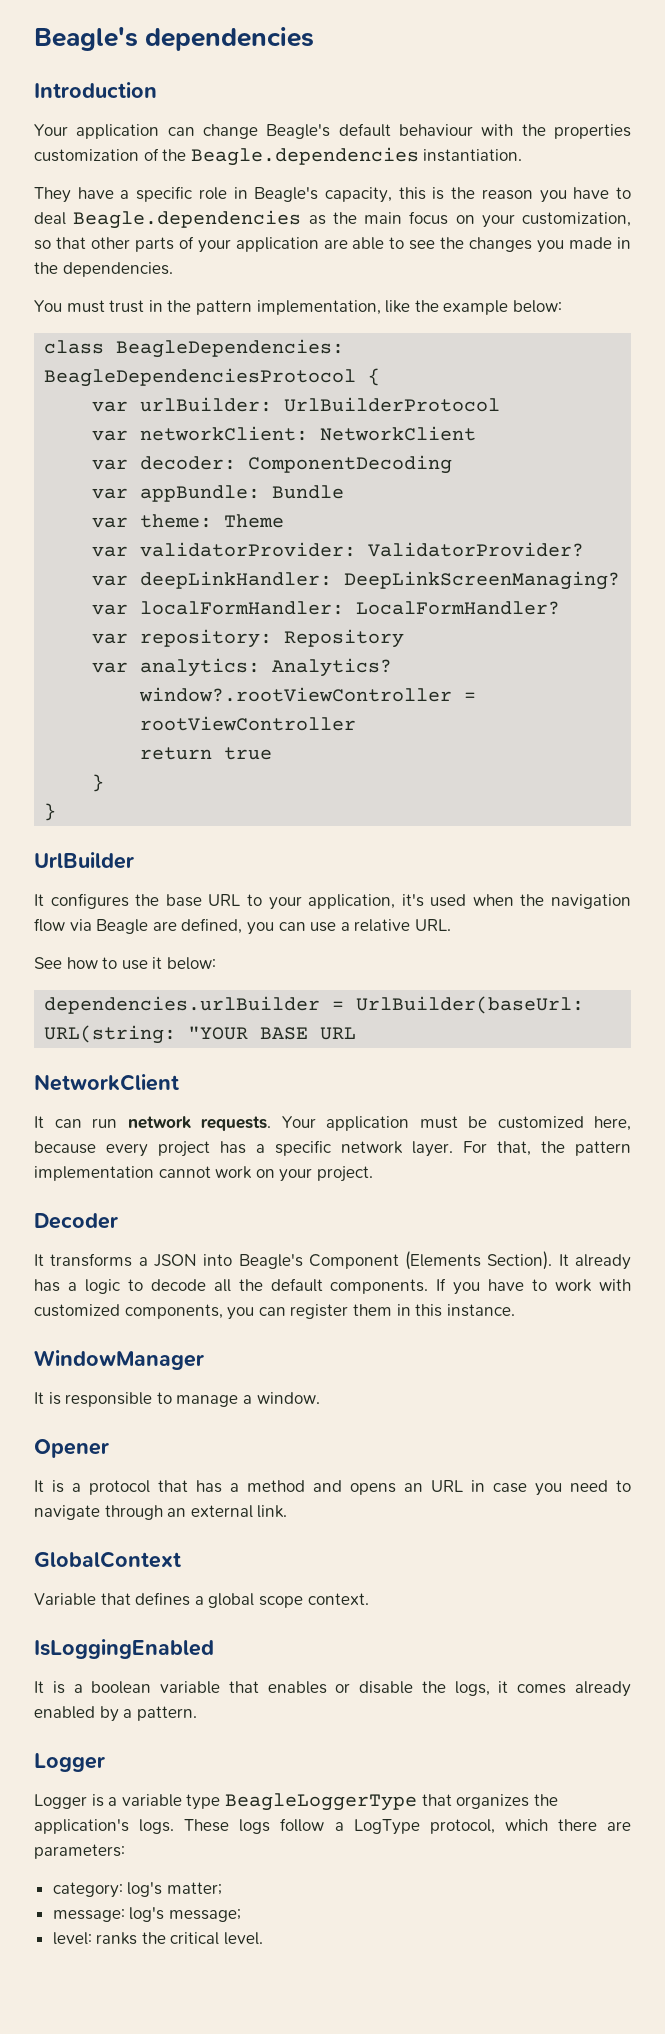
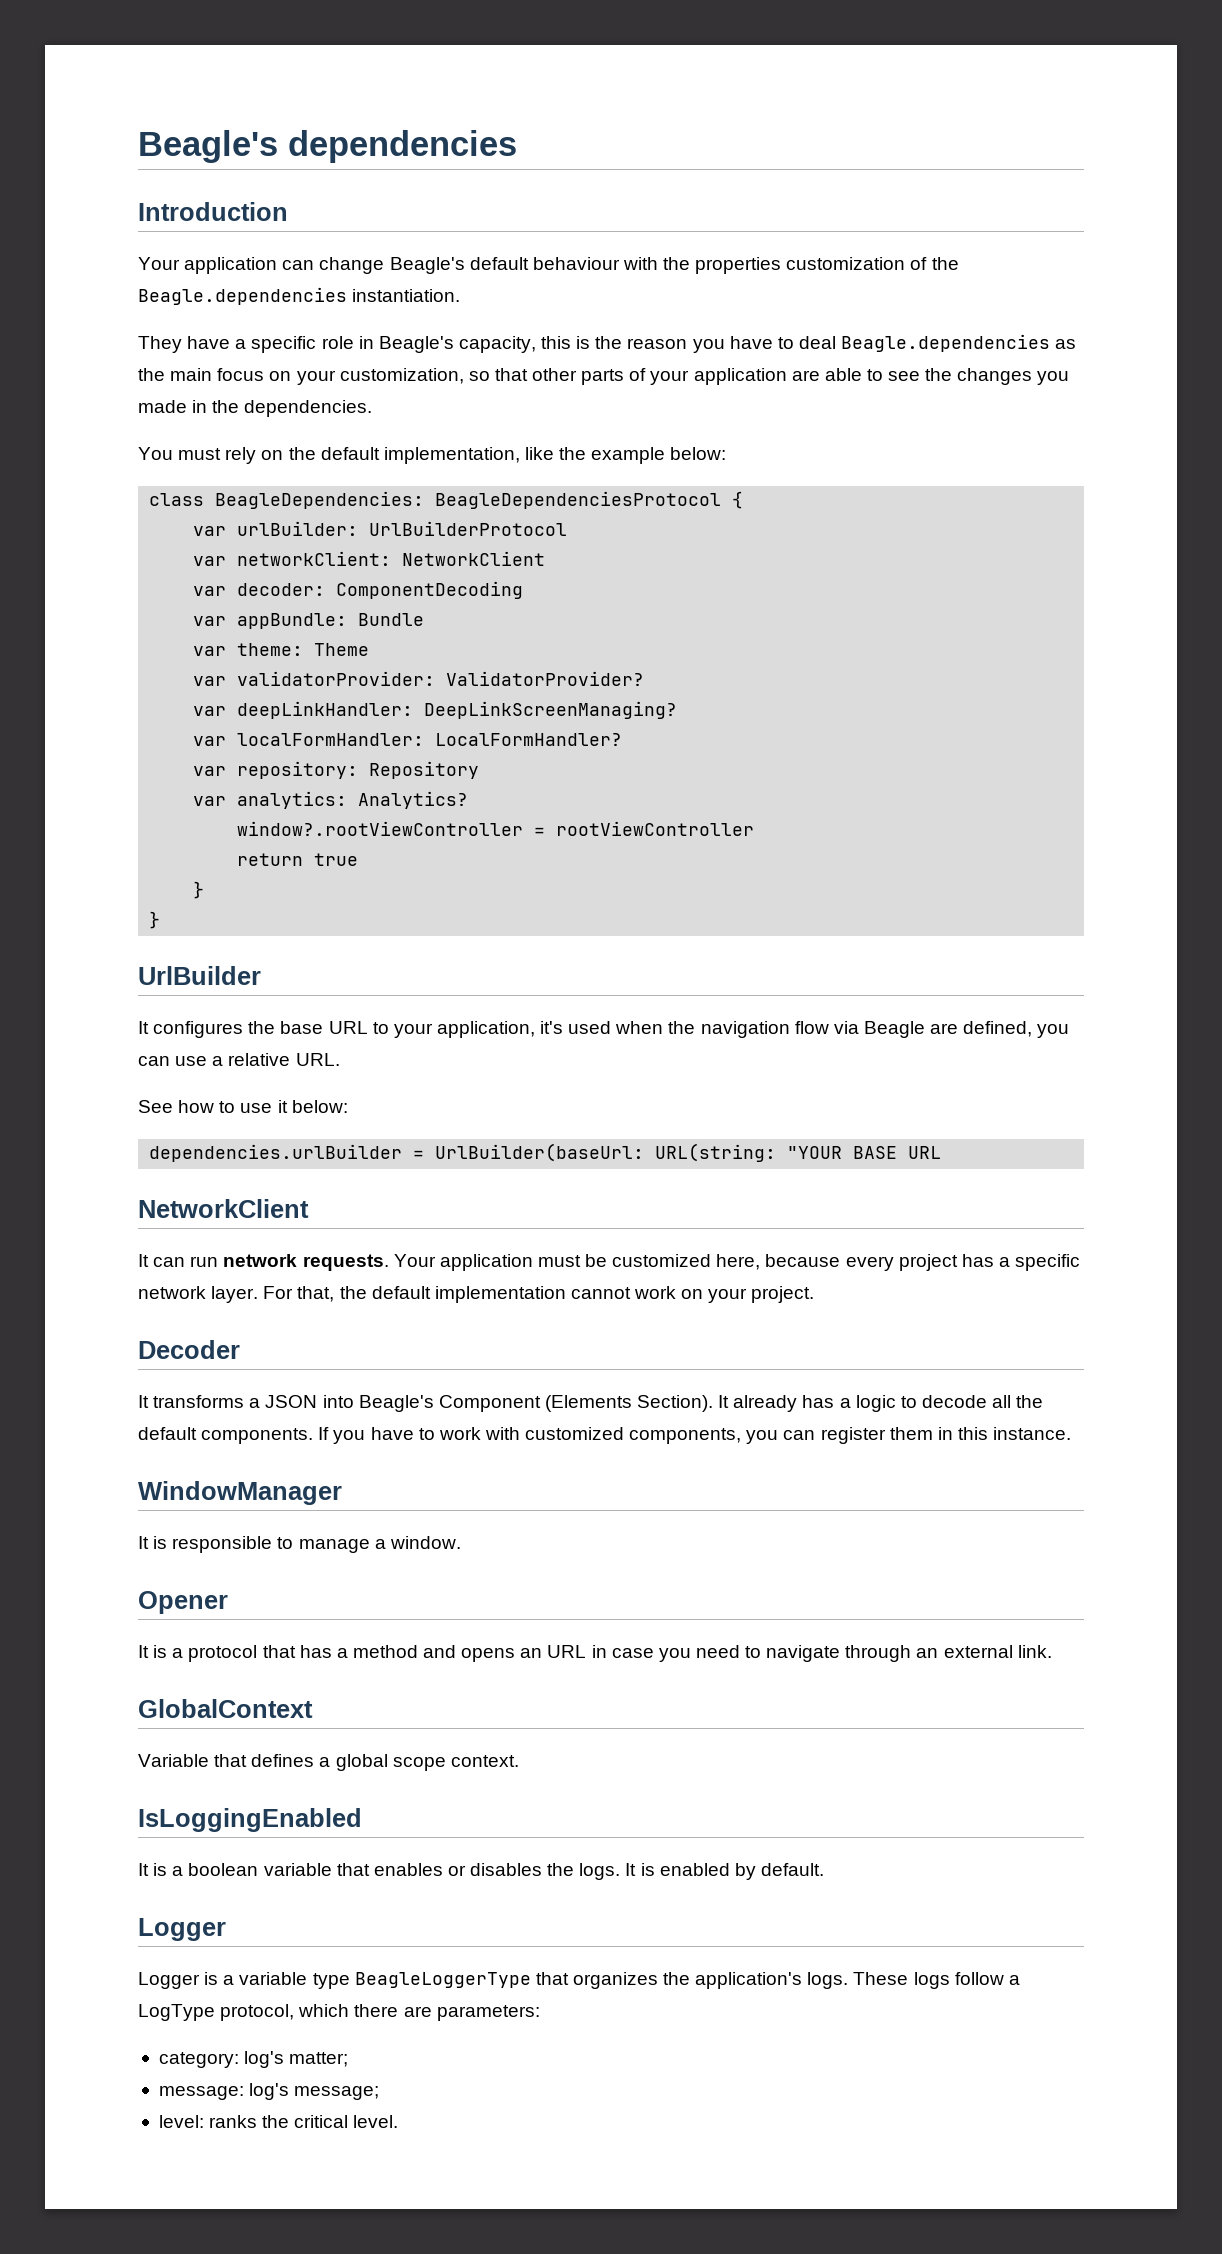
[109,300,252,315] trust in the pattern -> [225,447,380,464] rely on the default
[575,1141,631,1156] pattern -> [371,1286,431,1299] default
[359,1681,631,1697] [34,1706,197,1722] disable the logs, it comes already enabled by a pattern. -> [470,1863,824,1880] disables the logs. It is enabled by default.

